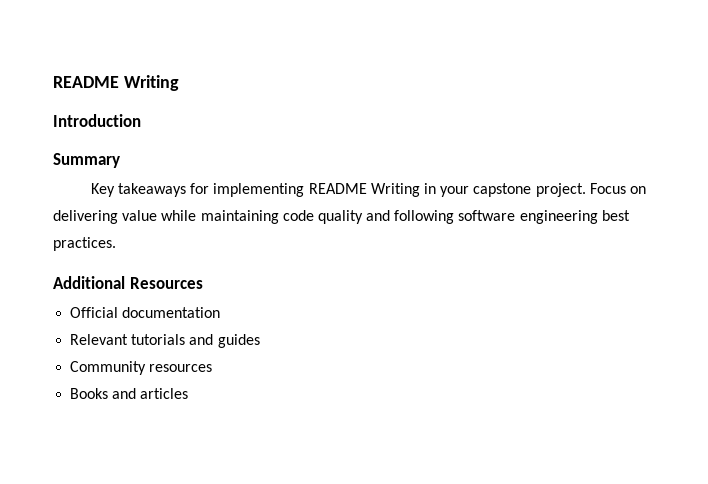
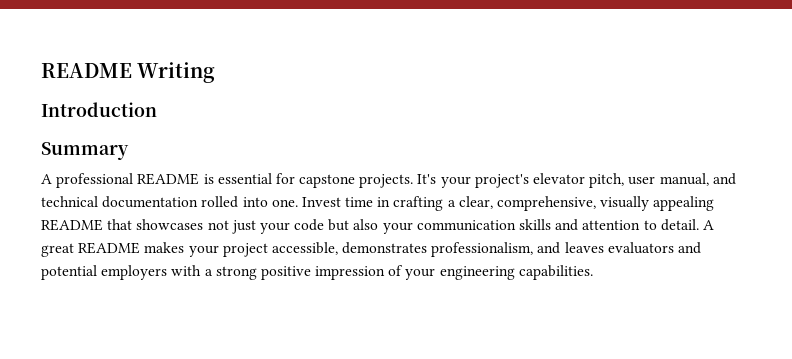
[90,183,646,197] [53,210,630,224] [53,237,116,251] [53,276,203,289] [70,307,221,318] [70,334,260,348] [70,361,213,375] [70,388,189,399] Key takeaways for implementing README Writing in your capstone project. Focus on delivering value while maintaining code quality and following software engineering best practices. // Additional Resources // Official documentation // Relevant tutorials and guides // Community resources // Books and articles -> [41,173,736,188] [41,196,715,211] [41,219,714,234] [41,242,702,257] [41,265,593,280] A professional README is essential for capstone projects. It's your project's elevator pitch, user manual, and technical documentation rolled into one. Invest time in crafting a clear, comprehensive, visually appealing README that showcases not just your code but also your communication skills and attention to detail. A great README makes your project accessible, demonstrates professionalism, and leaves evaluators and potential employers with a strong positive impression of your engineering capabilities.

